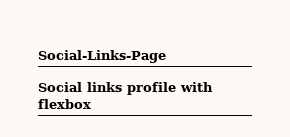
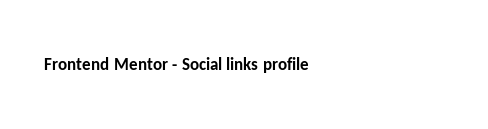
[38,50,166,63] Social-Links-Page // -> [44,57,178,70] Frontend Mentor -
[180,82,213,92] [38,99,91,109] with flexbox -> (309, 65) none

